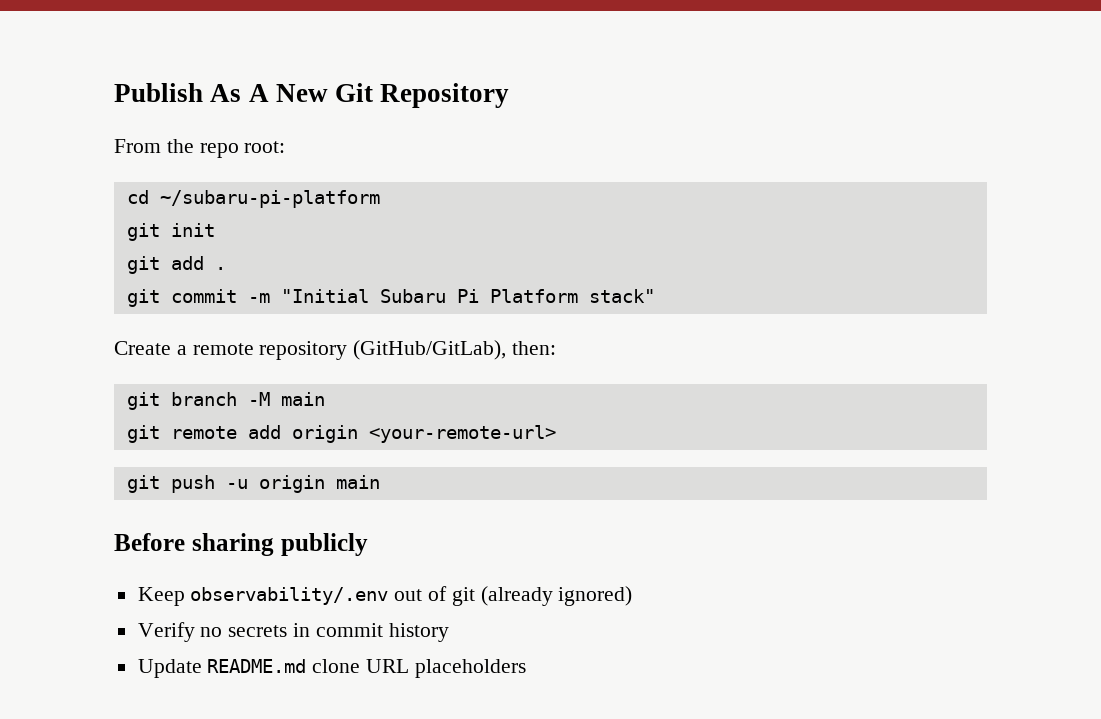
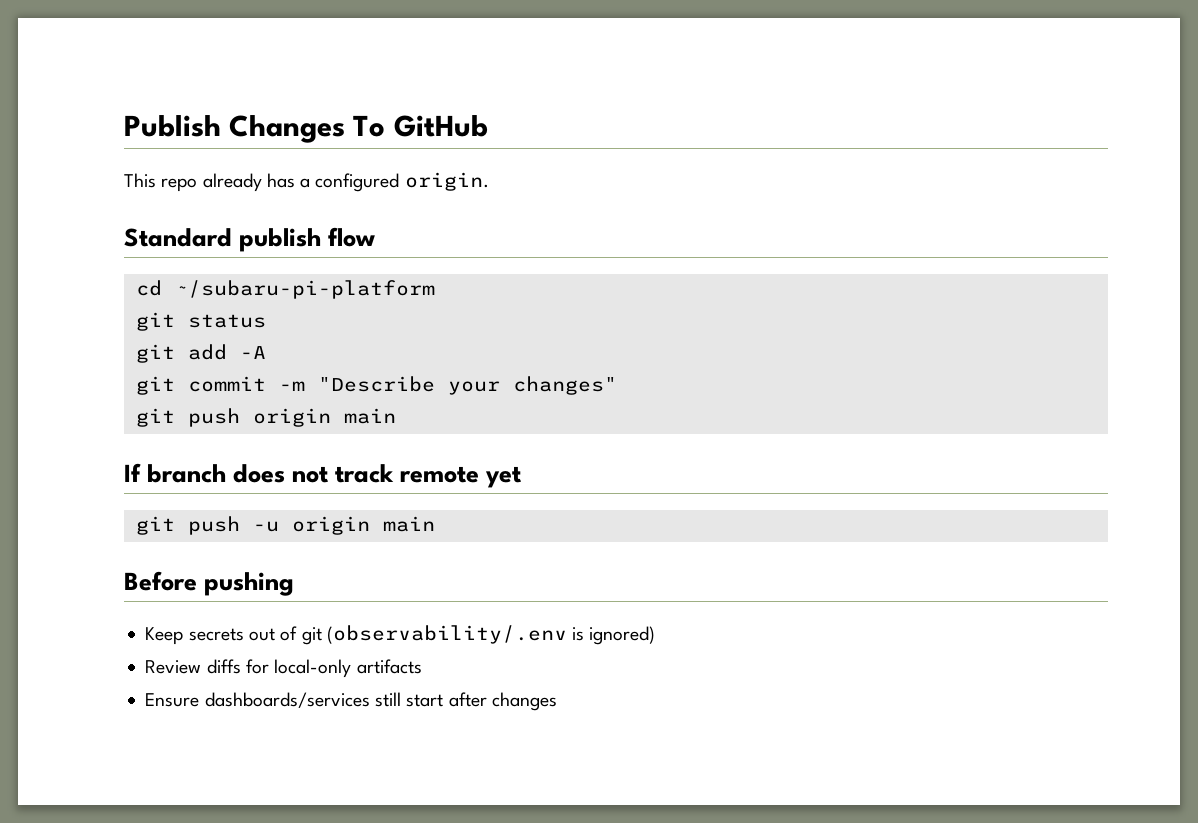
[210,83,510,108] [114,139,286,158] As A New Git Repository // From the repo root: -> [229,115,488,143] [124,172,489,192] [124,227,376,252] Changes To GitHub // This repo already has a configured origin. // Standard publish flow
[170,223,215,237] init -> [187,314,266,328] status
[214,267,226,270] . -> [239,346,266,359] -A
[280,289,655,303] [114,340,557,360] [126,392,325,410] [126,425,556,443] "Initial Subaru Pi Platform stack" // Create a remote repository (GitHub/GitLab), then: // git branch -M main // git remote add origin <your-remote-url> -> [317,376,617,395] [135,408,396,427] [124,463,523,488] "Describe your changes" // git push origin main // If branch does not track remote yet
[191,533,368,556] sharing publicly -> [204,572,295,596] pushing
[190,587,389,605] observability/.env -> [188,628,244,641] secrets
[480,586,553,606] (already -> [326,625,585,644] (observability/.env is
[137,622,449,642] [137,659,526,678] Verify no secrets in commit history // Update README.md clone URL placeholders -> [145,659,422,678] [145,692,557,711] Review diffs for local-only artifacts // Ensure dashboards/services still start after changes

